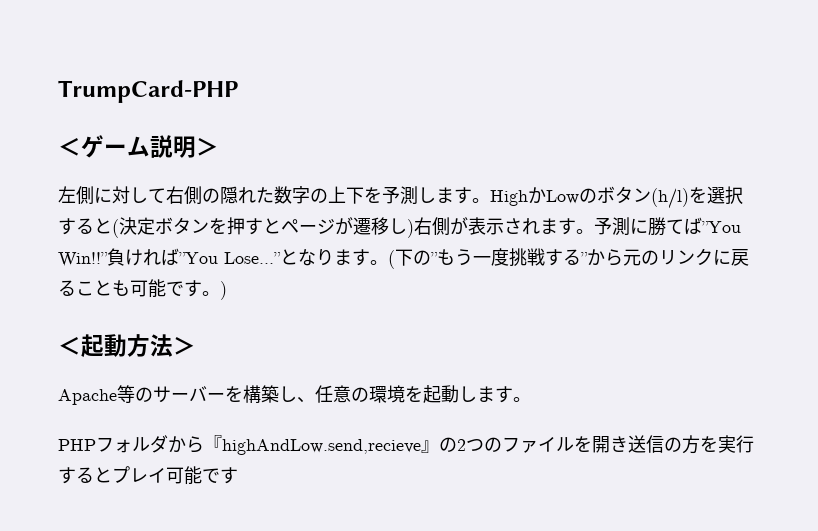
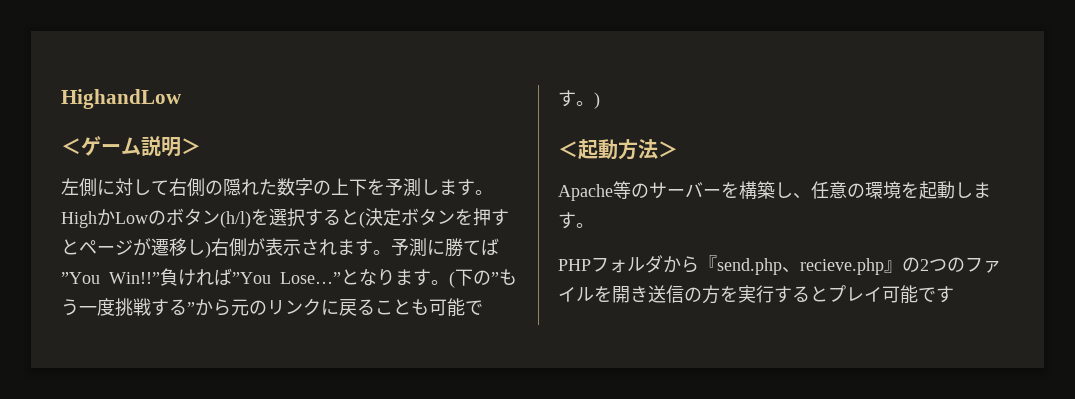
[58,80,238,103] TrumpCard-PHP -> [61,89,182,109] HighandLow
[222,439,421,455] highAndLow.send,recieve -> [717,258,884,275] send.php、recieve.php

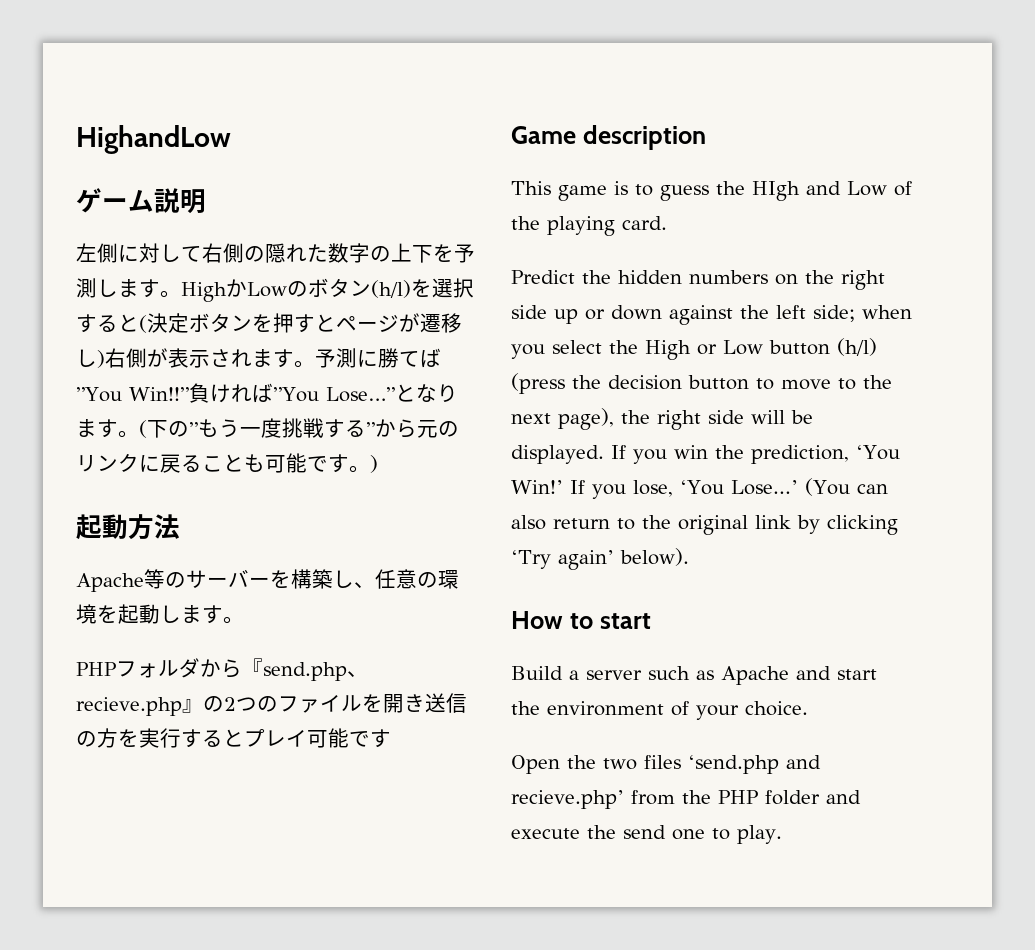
[61,138,81,154] ＜ -> (231, 139) none
[181,138,201,154] ＞ -> (206, 201) none
[558,141,578,157] ＜ -> (378, 464) none
[658,141,678,157] ＞ -> (180, 526) none
(954, 294) none -> [511,125,706,150] [511,181,912,201] [511,216,667,236] [511,270,885,290] [511,305,912,325] [511,338,877,360] [511,373,892,394] [511,408,813,430] [511,445,900,464] [511,478,888,499] [511,515,898,535] [511,548,689,570] [511,611,651,629] [511,666,877,685] [511,701,808,720] [511,755,821,774] [511,790,861,809] [511,825,782,844] // Game description // This game is to guess the HIgh and Low of the playing card. // Predict the hidden numbers on the right side up or down against the left side; when you select the High or Low button (h/l) (press the decision button to move to the next page), the right side will be displayed. If you win the prediction, ‘You Win!’ If you lose, ‘You Lose...’ (You can also return to the original link by clicking ‘Try again’ below). // How to start // Build a server such as Apache and start the environment of your choice. // Open the two files ‘send.php and recieve.php’ from the PHP folder and execute the send one to play.

